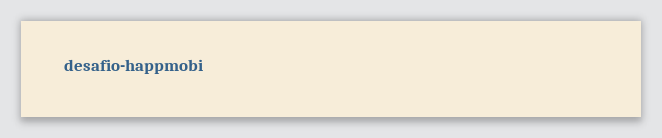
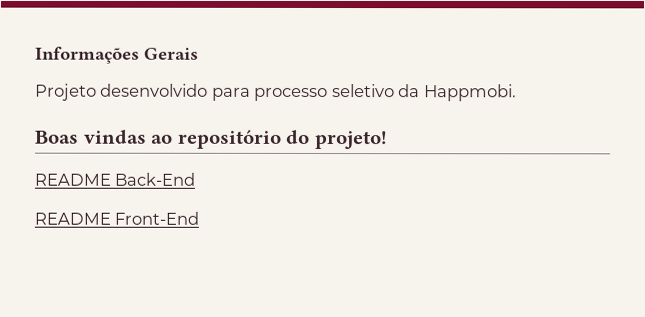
[64,59,203,74] desafio-happmobi -> [35,46,199,64] [35,83,517,102] [35,129,387,150] [34,172,196,186] [34,211,200,225] Informações Gerais // Projeto desenvolvido para processo seletivo da Happmobi. // Boas vindas ao repositório do projeto! // README Back-End // README Front-End

